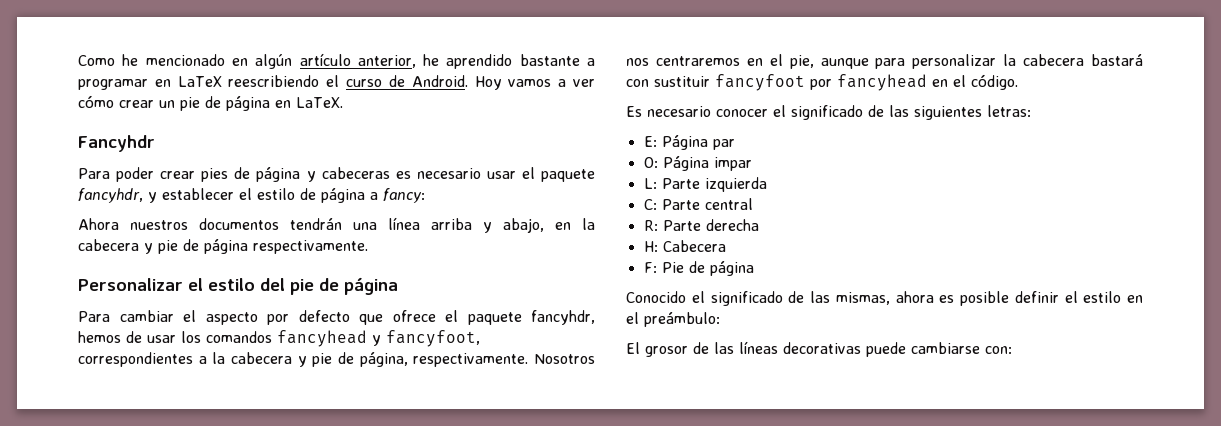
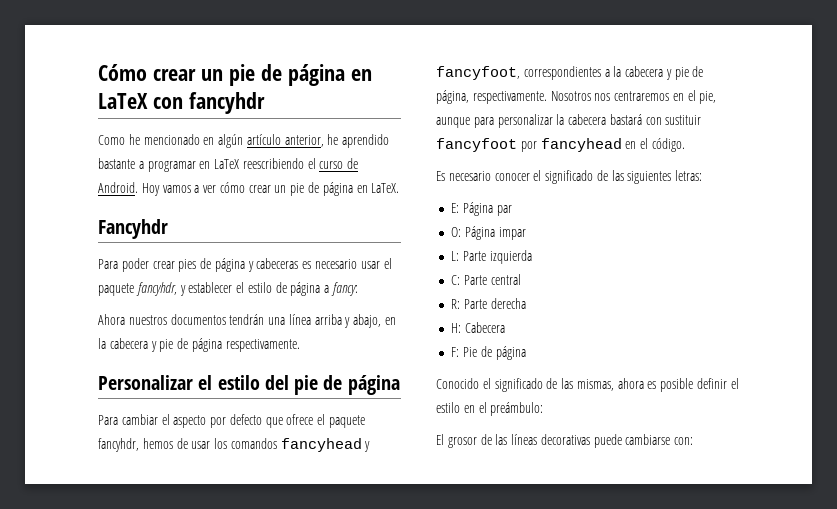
(78, 60) none -> [98,64,372,86] [98,92,265,114] Cómo crear un pie de página en LaTeX con fancyhdr //

